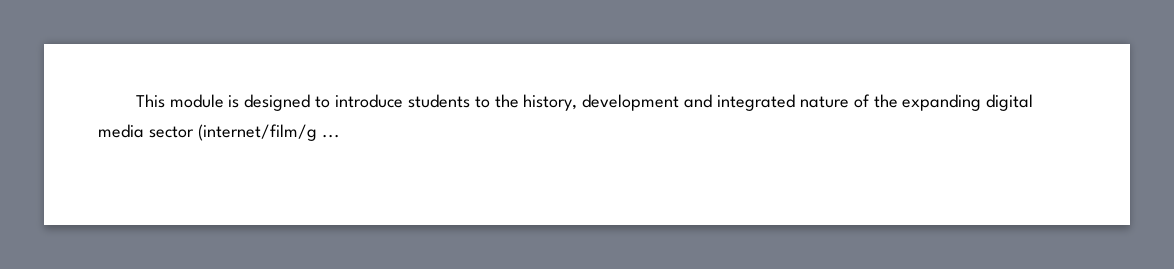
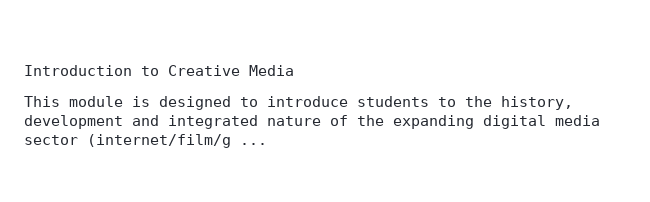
(135, 101) none -> [24,65,294,76] Introduction to Creative Media //

